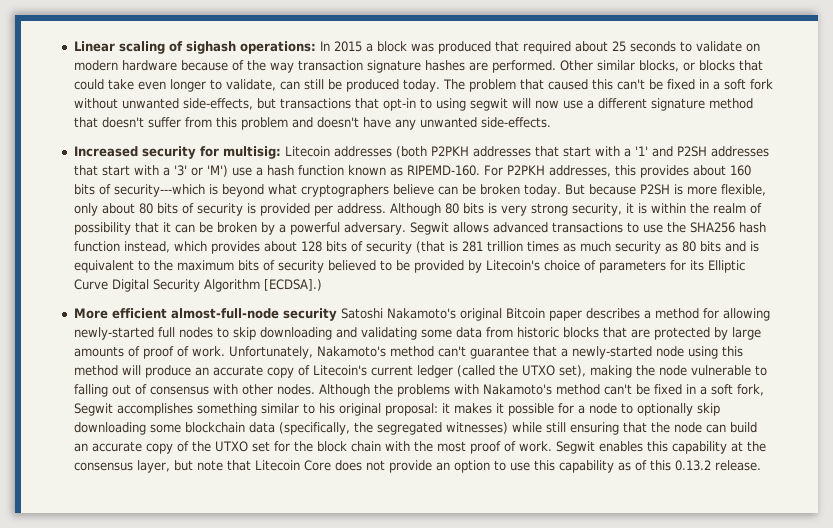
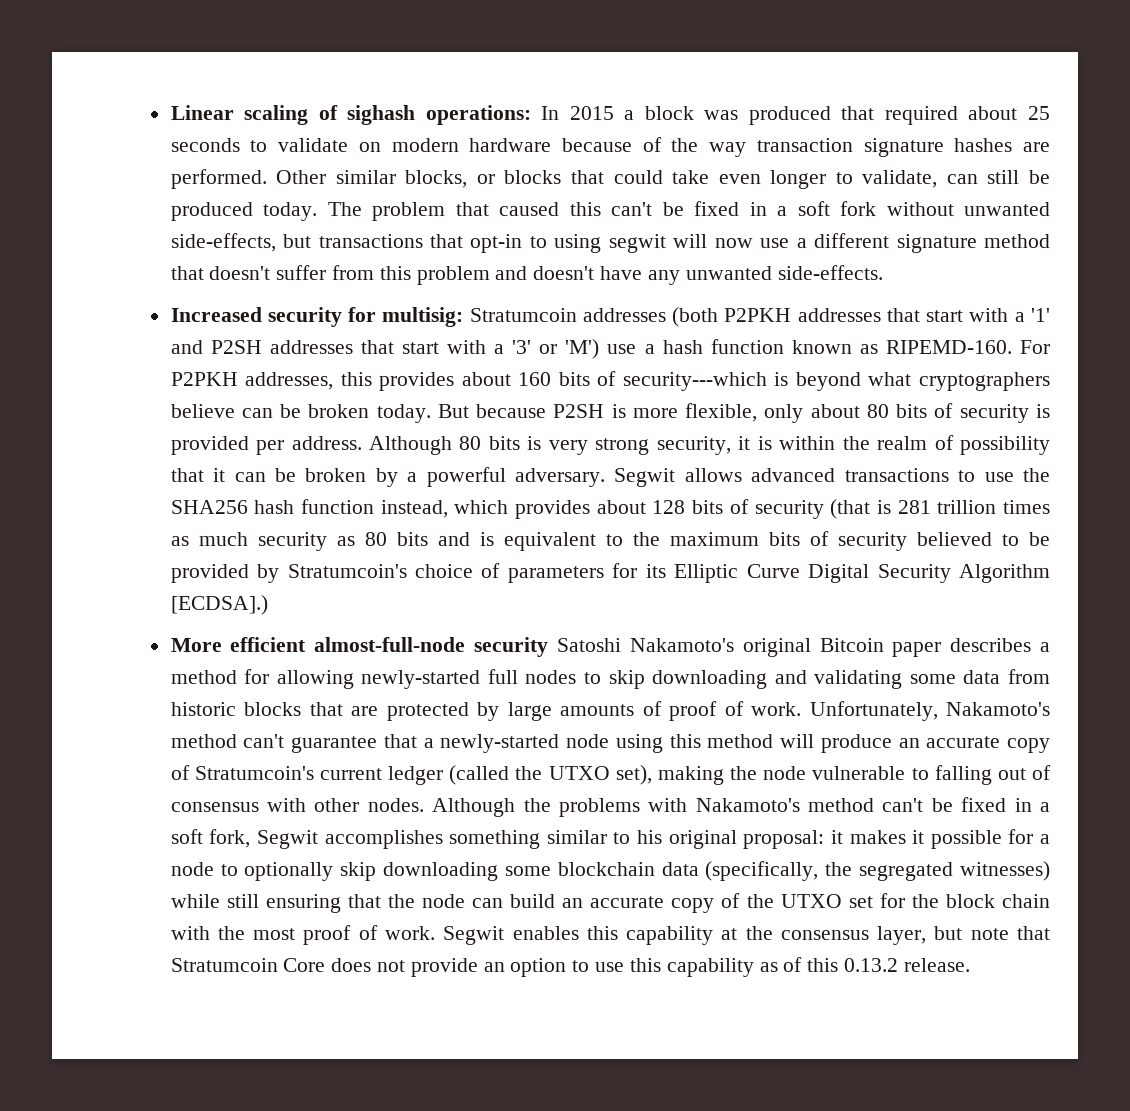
[284,146,330,157] Litecoin -> [469,308,577,322] Stratumcoin
[485,260,540,271] Litecoin's -> [287,564,407,578] Stratumcoin's
[312,365,367,376] Litecoin's -> [194,766,314,780] Stratumcoin's
[254,460,300,471] Litecoin -> [170,958,278,972] Stratumcoin

